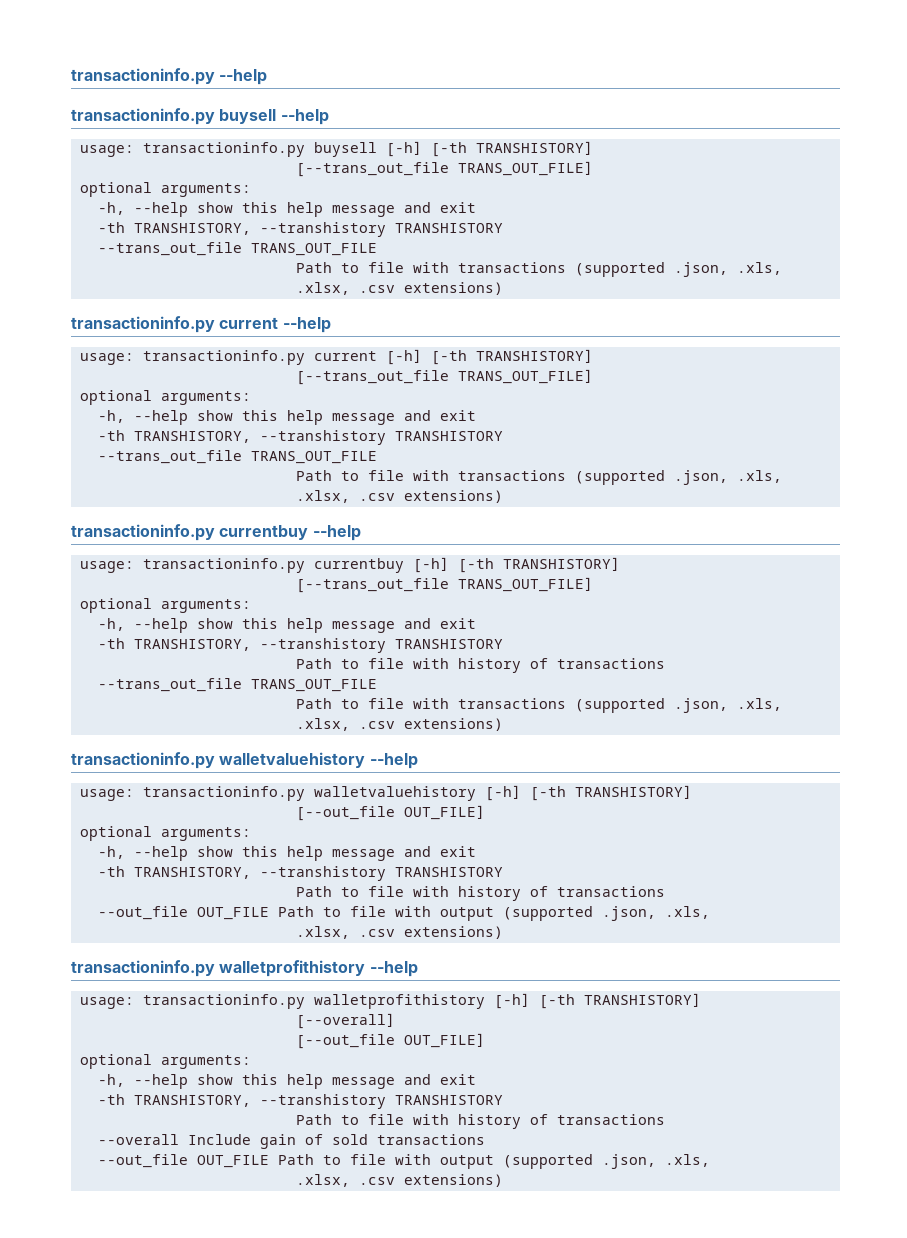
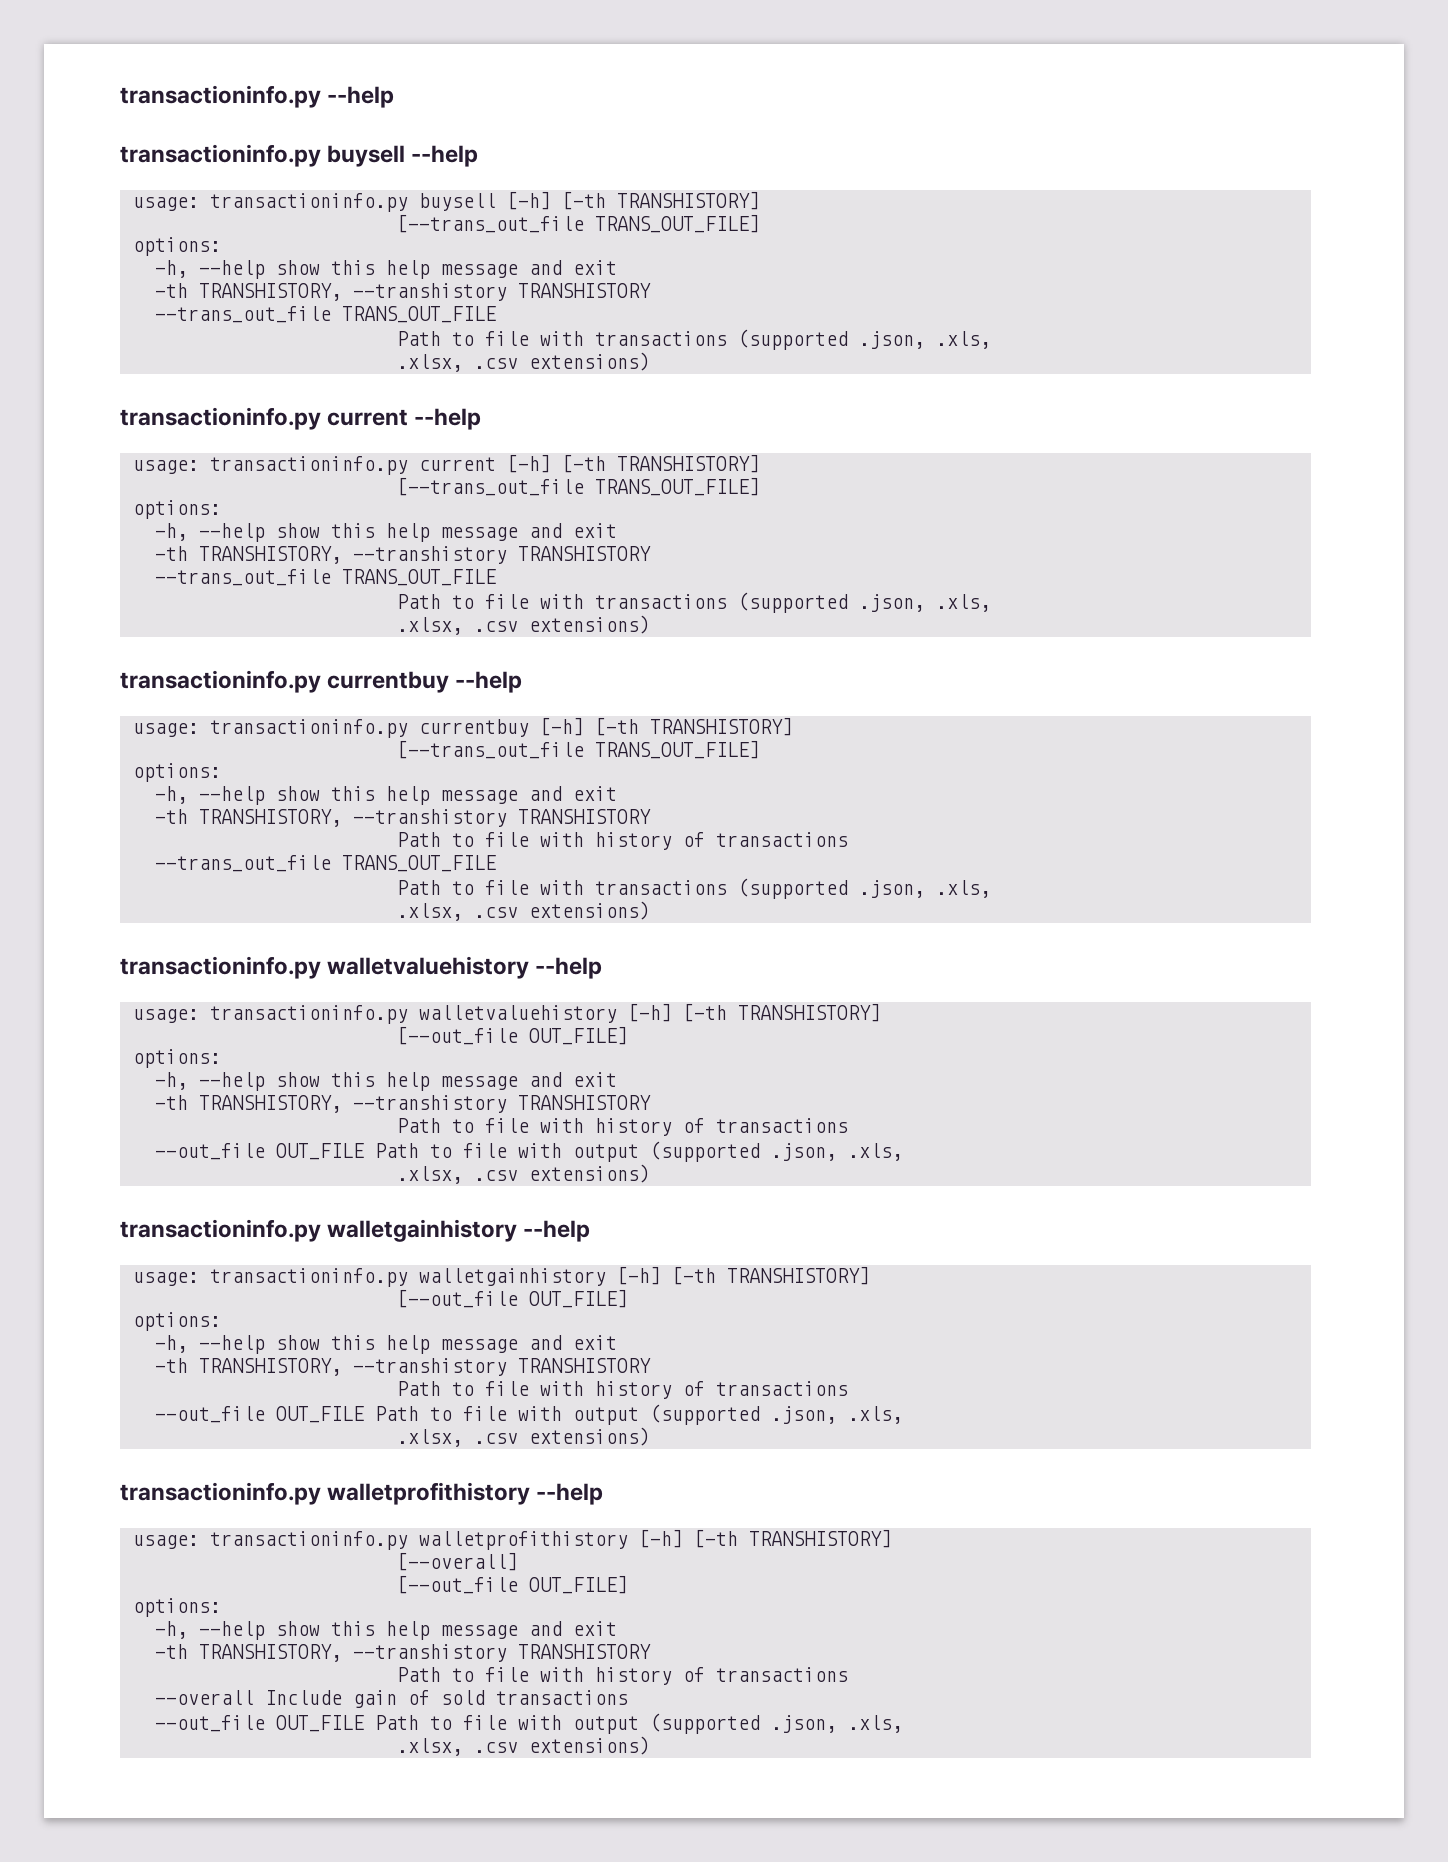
[79,182,251,197] optional arguments: -> [132,237,221,256] options:
[79,390,251,405] optional arguments: -> [132,500,221,519] options:
[79,598,251,613] optional arguments: -> [132,763,221,782] options:
[79,826,251,841] optional arguments: -> [132,1049,221,1068] [154,1072,617,1091] [154,1095,651,1113] [396,1118,848,1136] [154,1141,903,1162] [396,1164,650,1184] [120,1219,591,1242] [132,1266,870,1287] [396,1289,628,1308] [132,1312,221,1331] options: // -h, --help show this help message and exit // -th TRANSHISTORY, --transhistory TRANSHISTORY // Path to file with history of transactions // --out_file OUT_FILE Path to file with output (supported .json, .xls, // .xlsx, .csv extensions) // transactioninfo.py walletgainhistory --help // usage: transactioninfo.py walletgainhistory [-h] [-th TRANSHISTORY] // [--out_file OUT_FILE] // options:
[79,1054,251,1069] optional arguments: -> [132,1598,221,1617] options:

